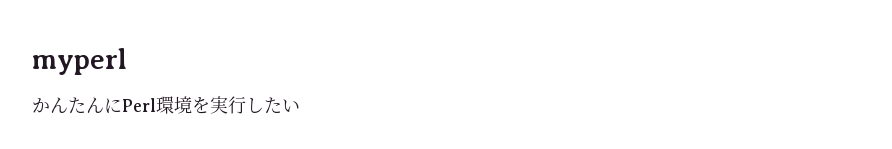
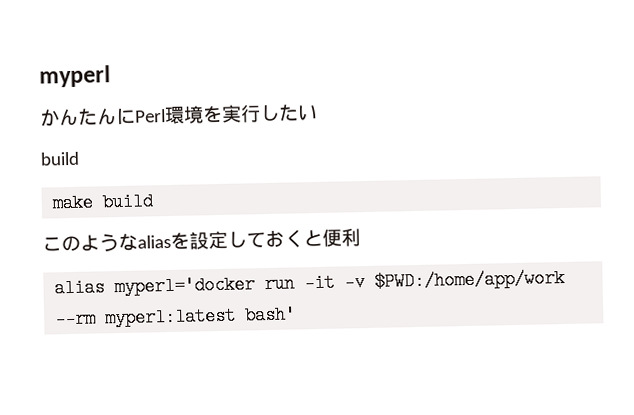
(300, 106) none -> [40,151,80,166] [52,192,155,213] [42,228,361,252] [54,268,566,298] [55,305,297,329] // build // make build // このようなaliasを設定しておくと便利 // alias myperl='docker run -it -v $PWD:/home/app/work --rm myperl:latest bash'

